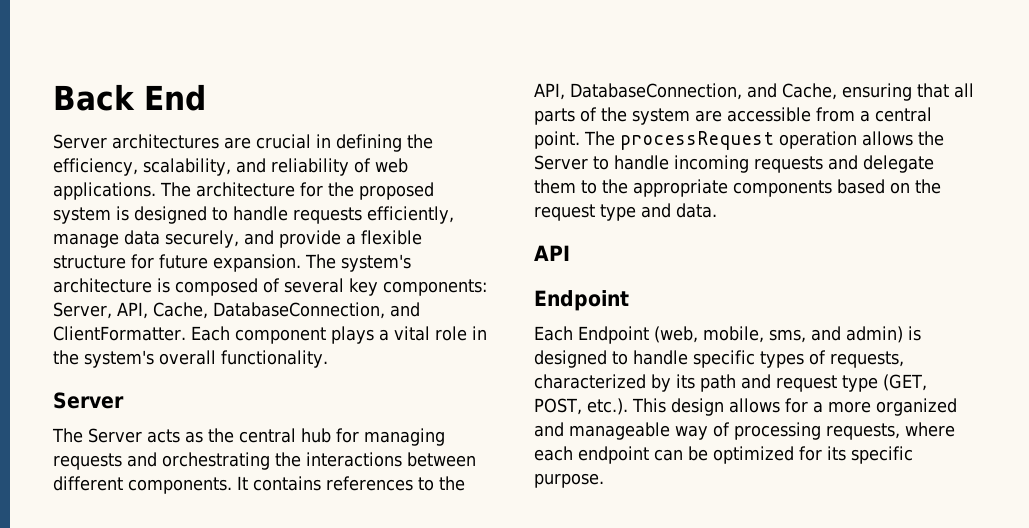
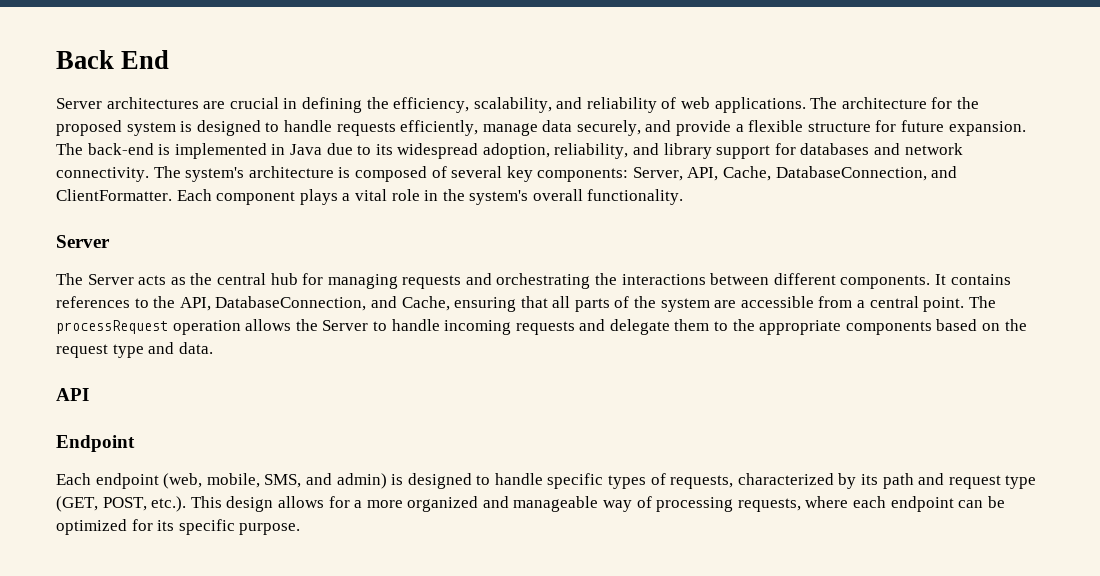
(336, 261) none -> [87,143,963,159] [56,166,181,182] back-end is implemented in Java due to its widespread adoption, reliability, and library support for databases and network connectivity. The
[578,326,649,344] Endpoint -> [95,473,159,489] endpoint
[769,329,806,343] sms, -> [264,474,302,488] SMS,

